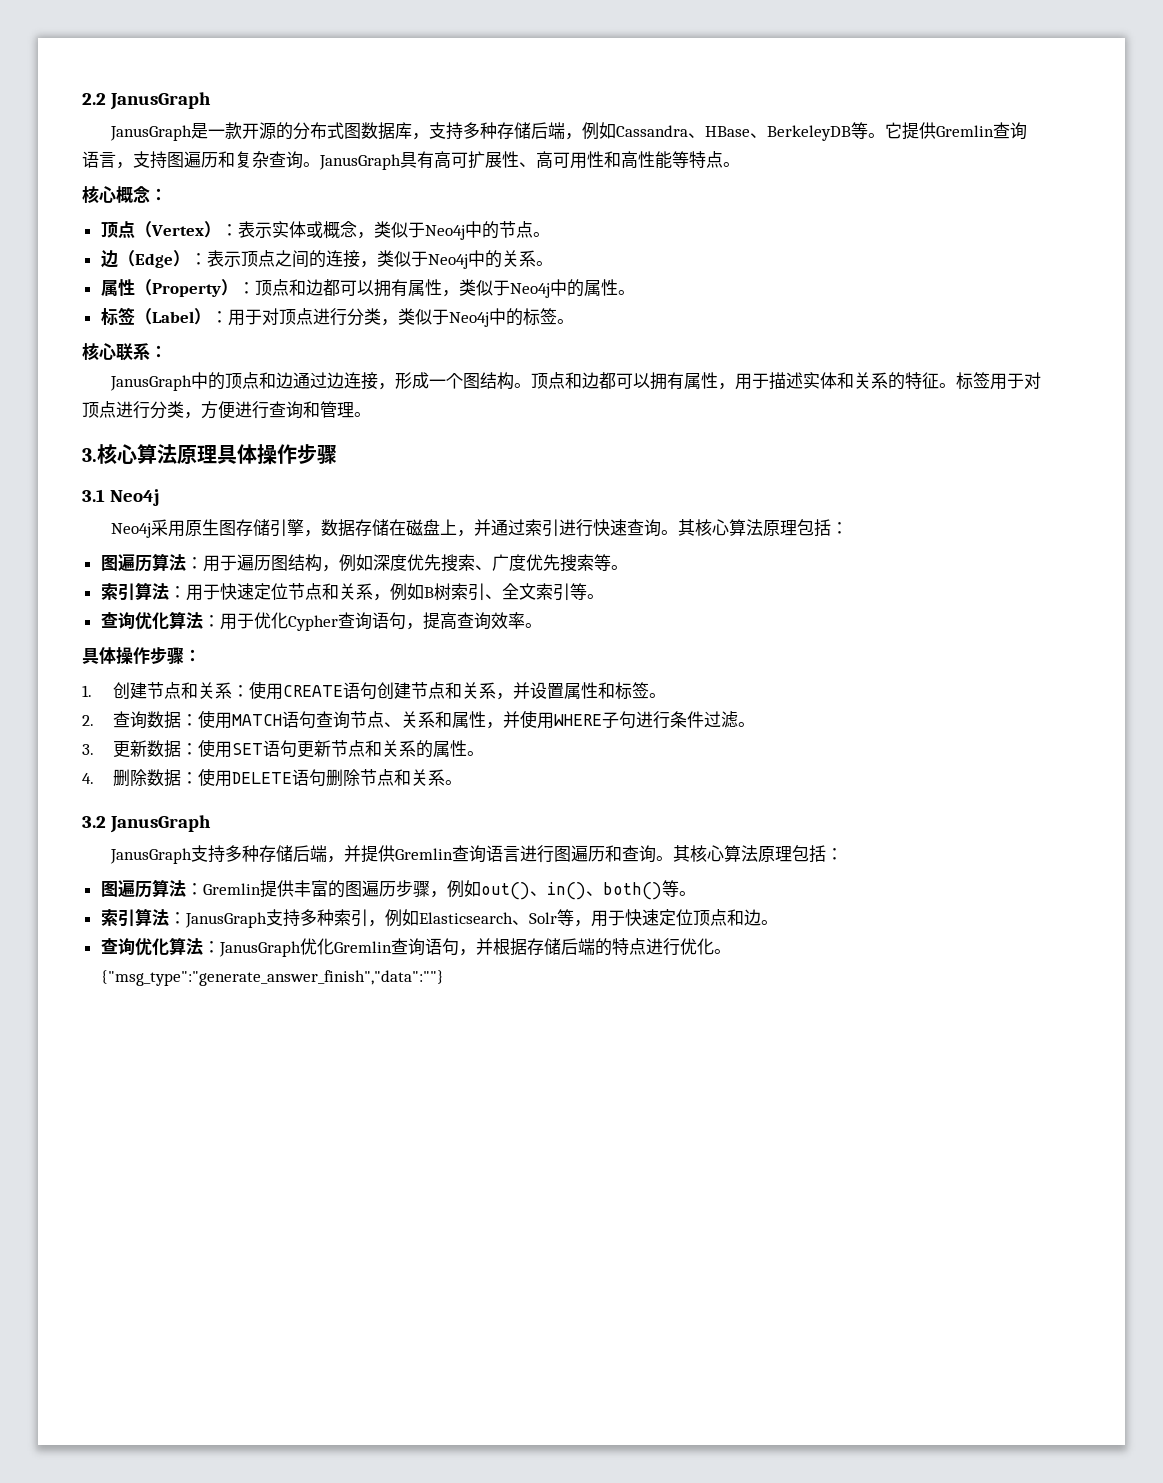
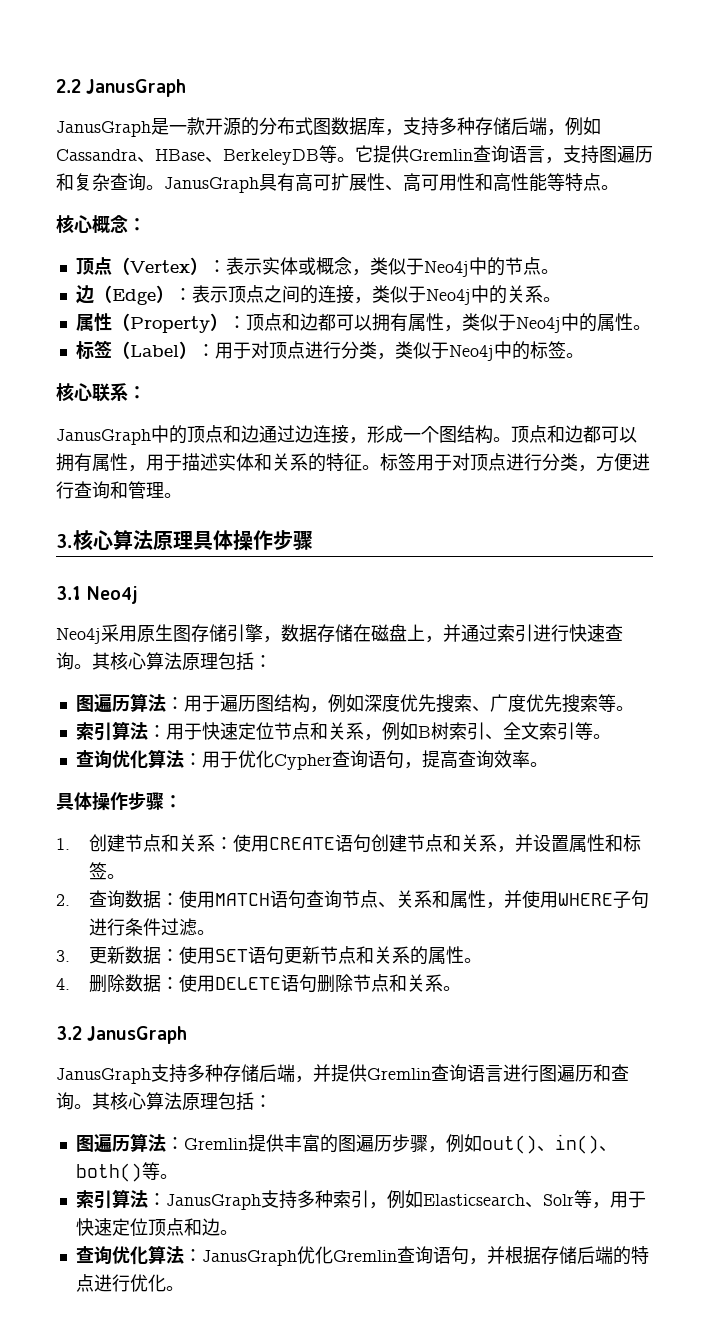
[100,970,444,986] {"msg_type":"generate_answer_finish","data":""} -> (184, 1288) none

